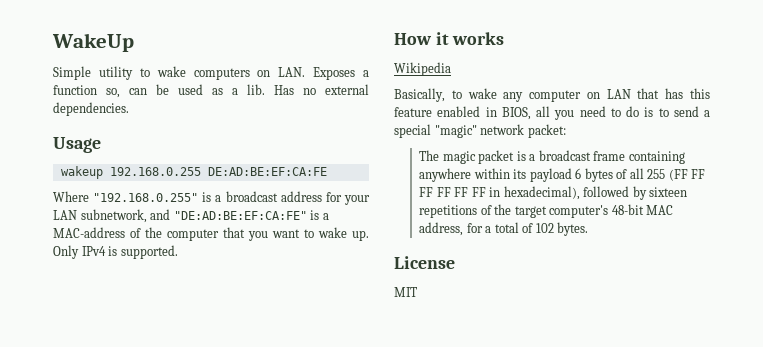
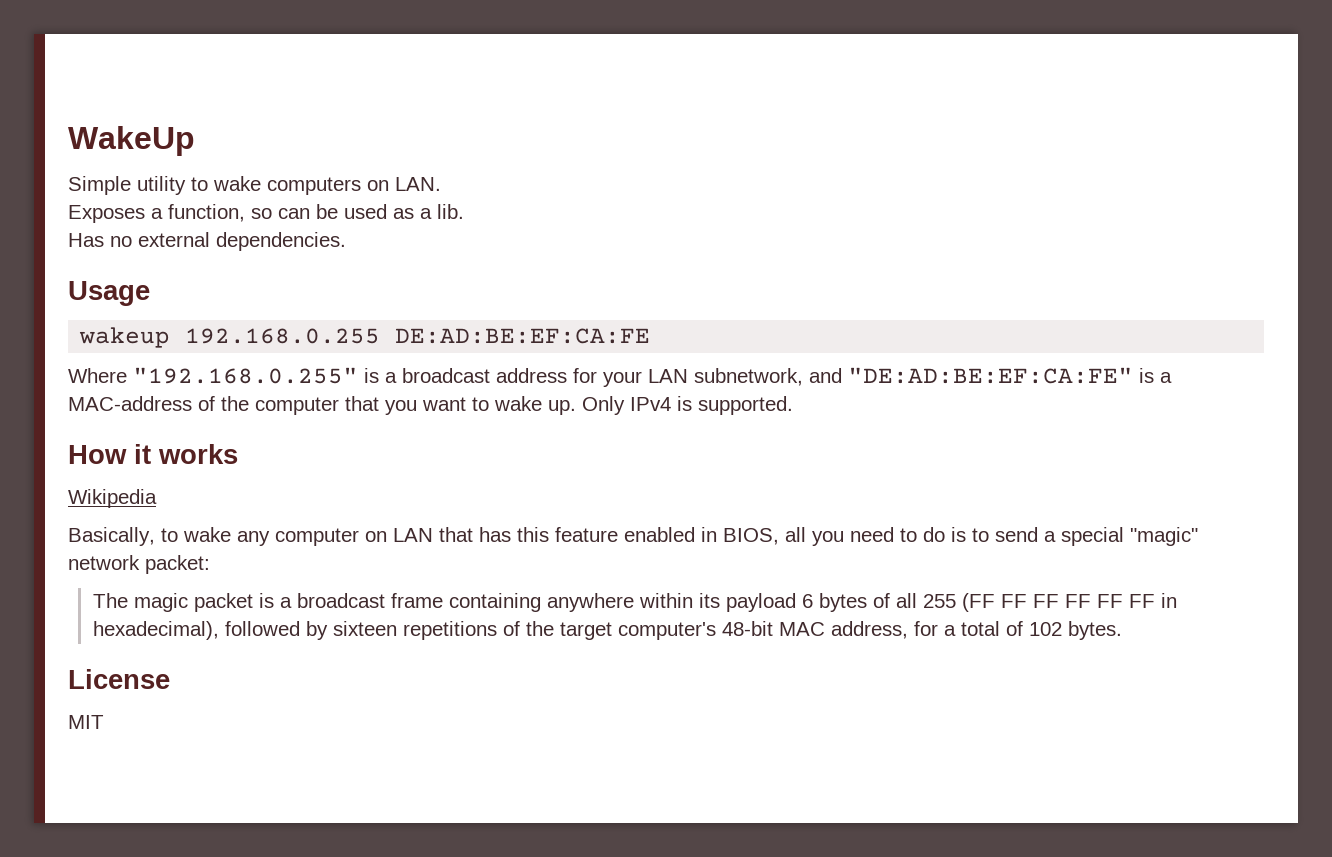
(306, 72) none -> (441, 184) //
[53,85,120,98] function so, -> [168,204,272,222] function, so
(265, 89) none -> (464, 211) //

